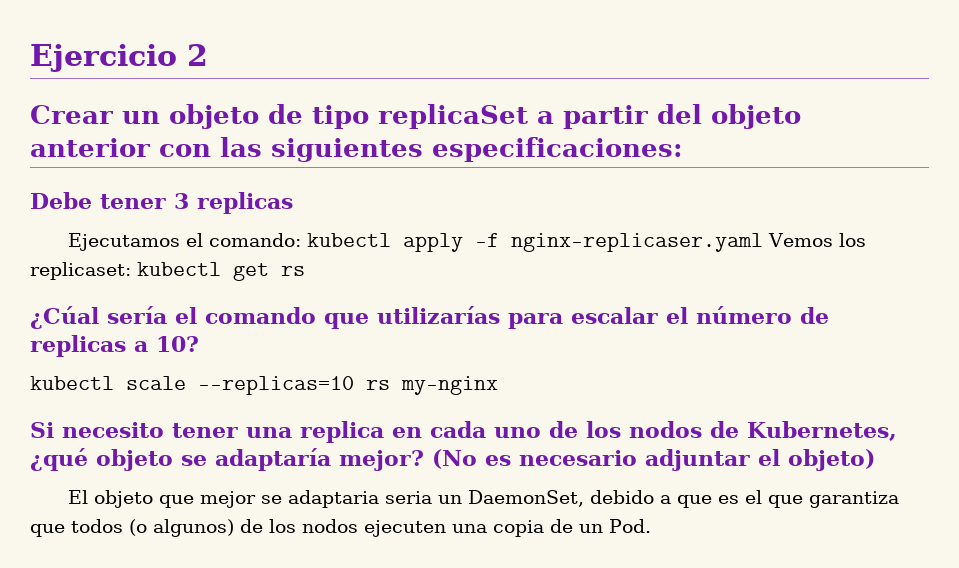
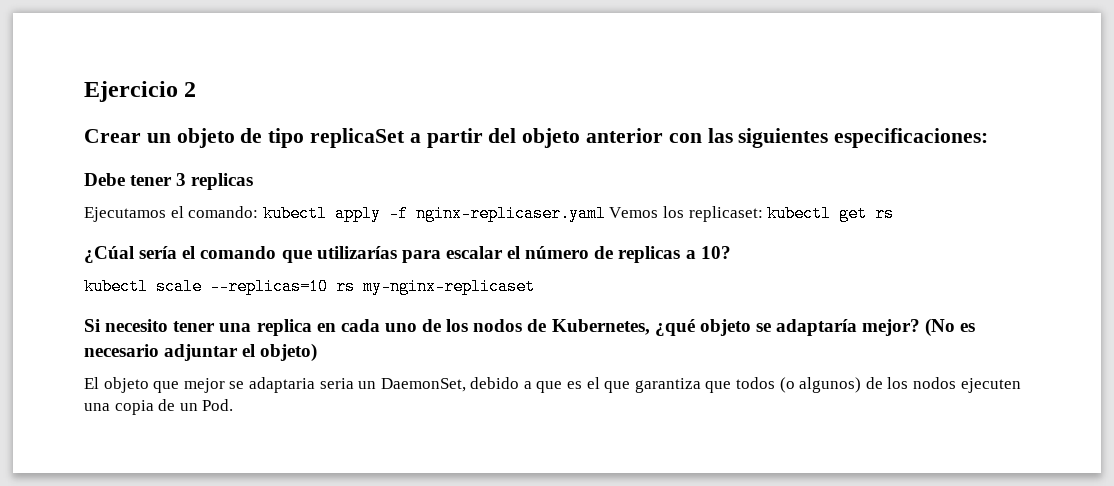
[401,376,498,395] my-nginx -> [363,278,535,295] my-nginx-replicaset

